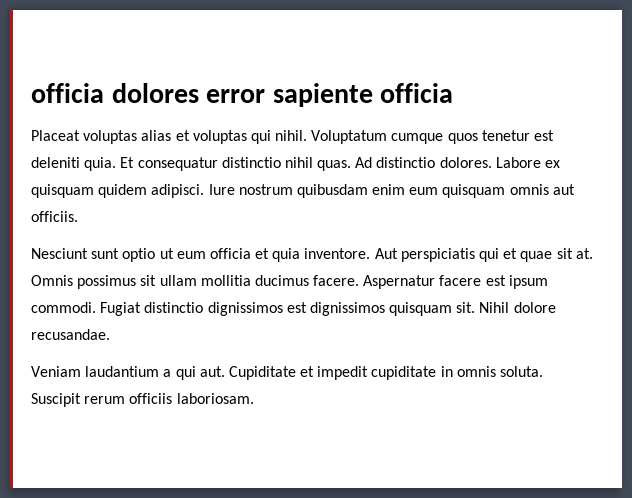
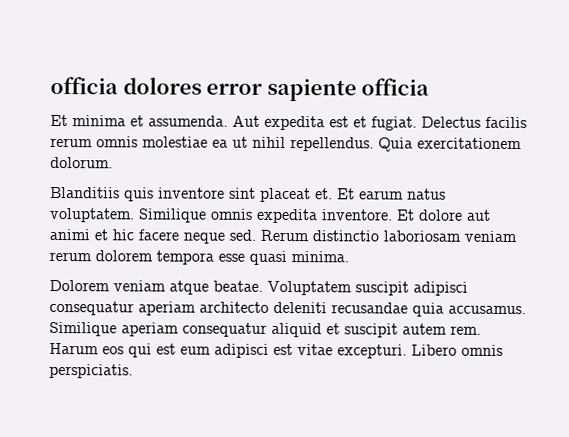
[31,130,555,144] [31,157,561,171] [31,184,575,198] [31,211,78,222] [31,248,593,262] [31,275,548,289] [31,302,556,316] [31,329,110,340] [31,366,544,380] [31,393,254,407] Placeat voluptas alias et voluptas qui nihil. Voluptatum cumque quos tenetur est deleniti quia. Et consequatur distinctio nihil quas. Ad distinctio dolores. Labore ex quisquam quidem adipisci. Iure nostrum quibusdam enim eum quisquam omnis aut officiis. // Nesciunt sunt optio ut eum officia et quia inventore. Aut perspiciatis qui et quae sit at. Omnis possimus sit ullam mollitia ducimus facere. Aspernatur facere est ipsum commodi. Fugiat distinctio dignissimos est dignissimos quisquam sit. Nihil dolore recusandae. // Veniam laudantium a qui aut. Cupiditate et impedit cupiditate in omnis soluta. Suscipit rerum officiis laboriosam. -> [50,114,527,131] [50,136,522,152] [50,156,113,169] [50,186,446,203] [49,207,491,224] [49,228,517,244] [49,250,349,266] [49,279,468,296] [49,300,526,317] [49,321,481,338] [49,342,503,359] [49,363,133,379] Et minima et assumenda. Aut expedita est et fugiat. Delectus facilis rerum omnis molestiae ea ut nihil repellendus. Quia exercitationem dolorum. // Blanditiis quis inventore sint placeat et. Et earum natus voluptatem. Similique omnis expedita inventore. Et dolore aut animi et hic facere neque sed. Rerum distinctio laboriosam veniam rerum dolorem tempora esse quasi minima. // Dolorem veniam atque beatae. Voluptatem suscipit adipisci consequatur aperiam architecto deleniti recusandae quia accusamus. Similique aperiam consequatur aliquid et suscipit autem rem. Harum eos qui est eum adipisci est vitae excepturi. Libero omnis perspiciatis.

